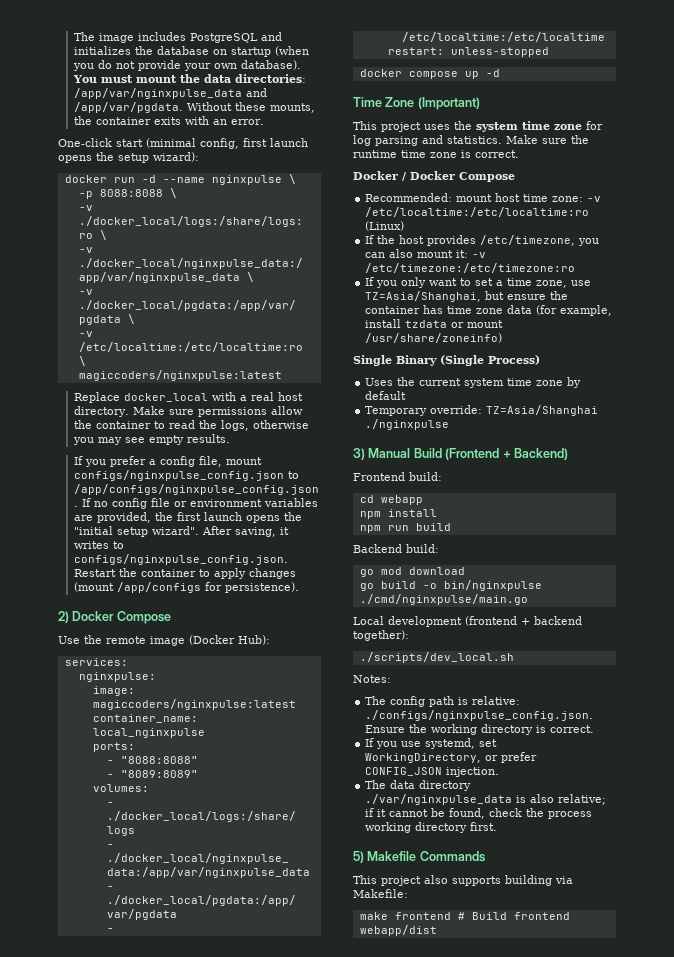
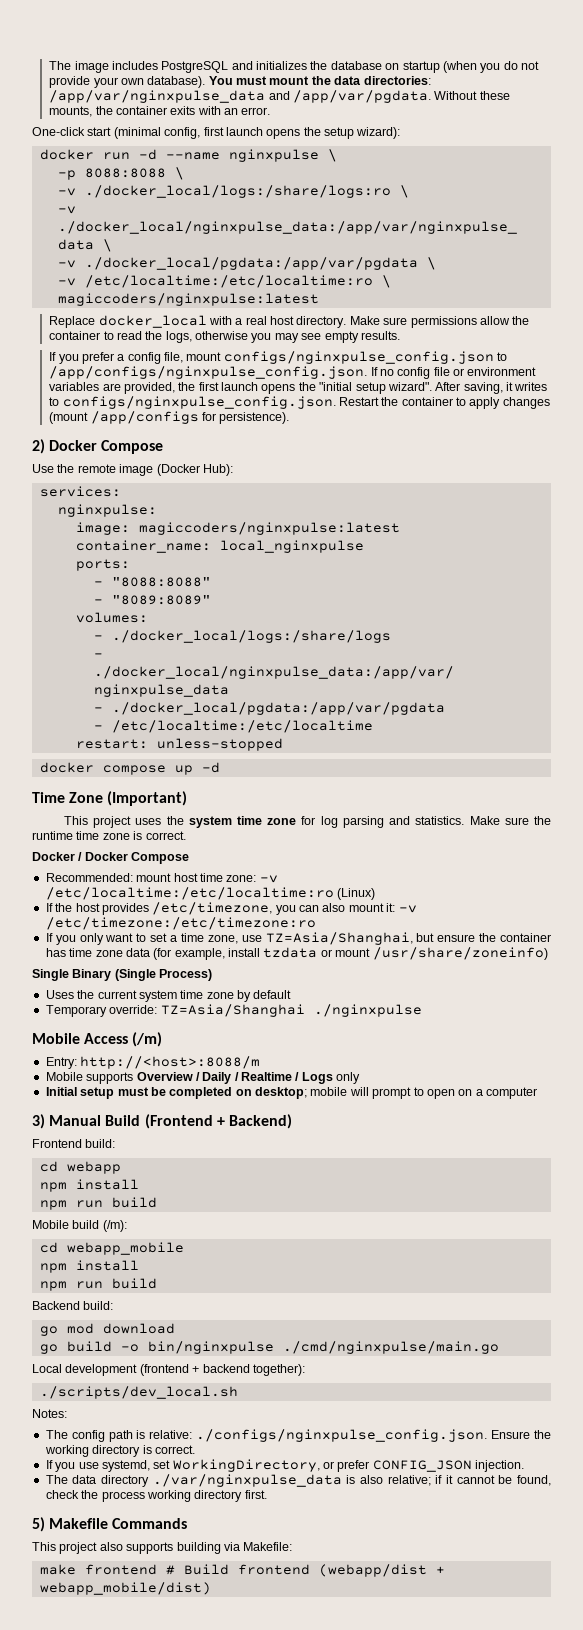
(450, 424) none -> [32,1032,163,1047] [45,1056,261,1069] [45,1072,361,1084] [45,1087,537,1099] // Mobile Access (/m) // Entry: http://<host>:8088/m // Mobile supports Overview / Daily / Realtime / Logs only // Initial setup must be completed on desktop; mobile will prompt to open on a computer
(451, 527) none -> [32,1220,127,1232] [39,1242,184,1255] [39,1260,139,1273] [39,1278,157,1291] // Mobile build (/m): // cd webapp_mobile // npm install // npm run build
[359,925,437,936] webapp/dist -> [318,1564,445,1577] [39,1582,211,1595] (webapp/dist + webapp_mobile/dist)

